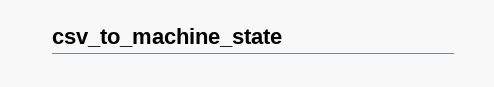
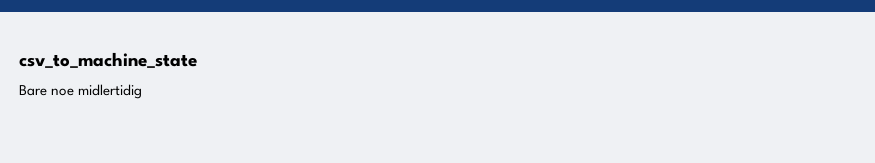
(282, 37) none -> [19,84,143,99] // Bare noe midlertidig

